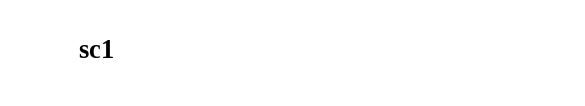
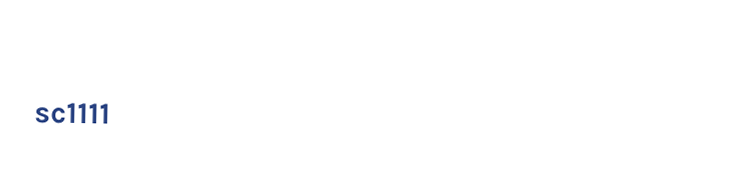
[79,40,114,58] sc1 -> [34,102,111,125] sc1111

